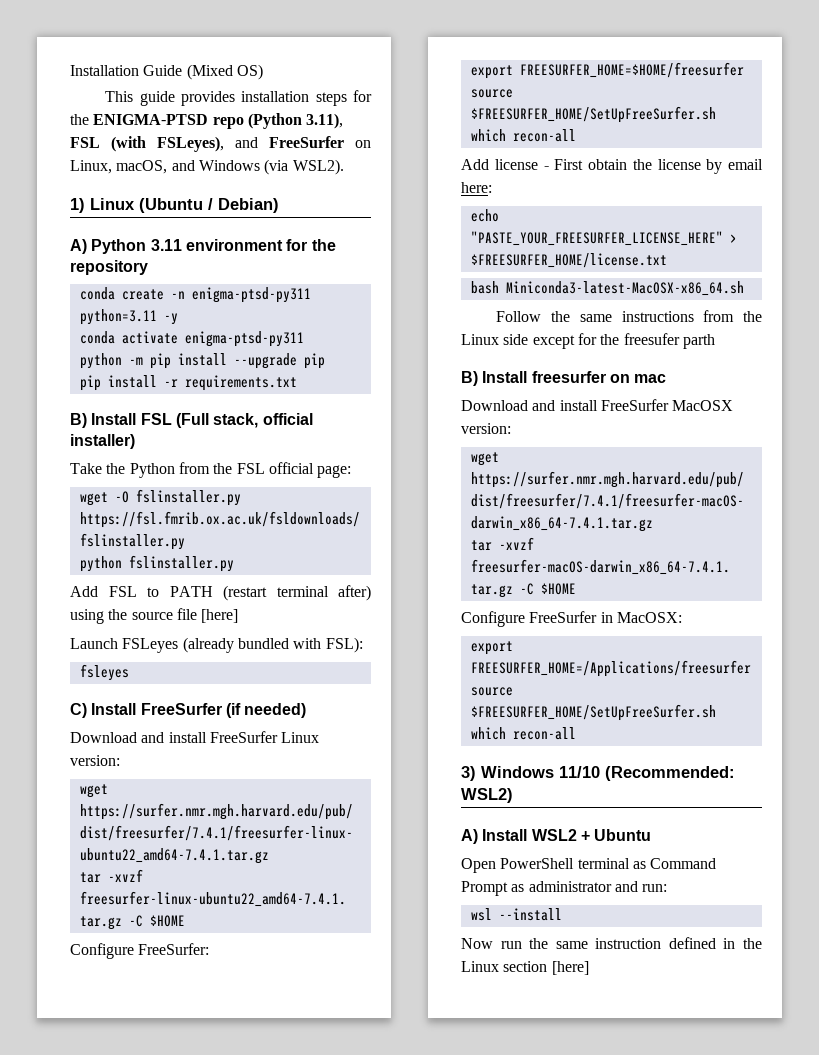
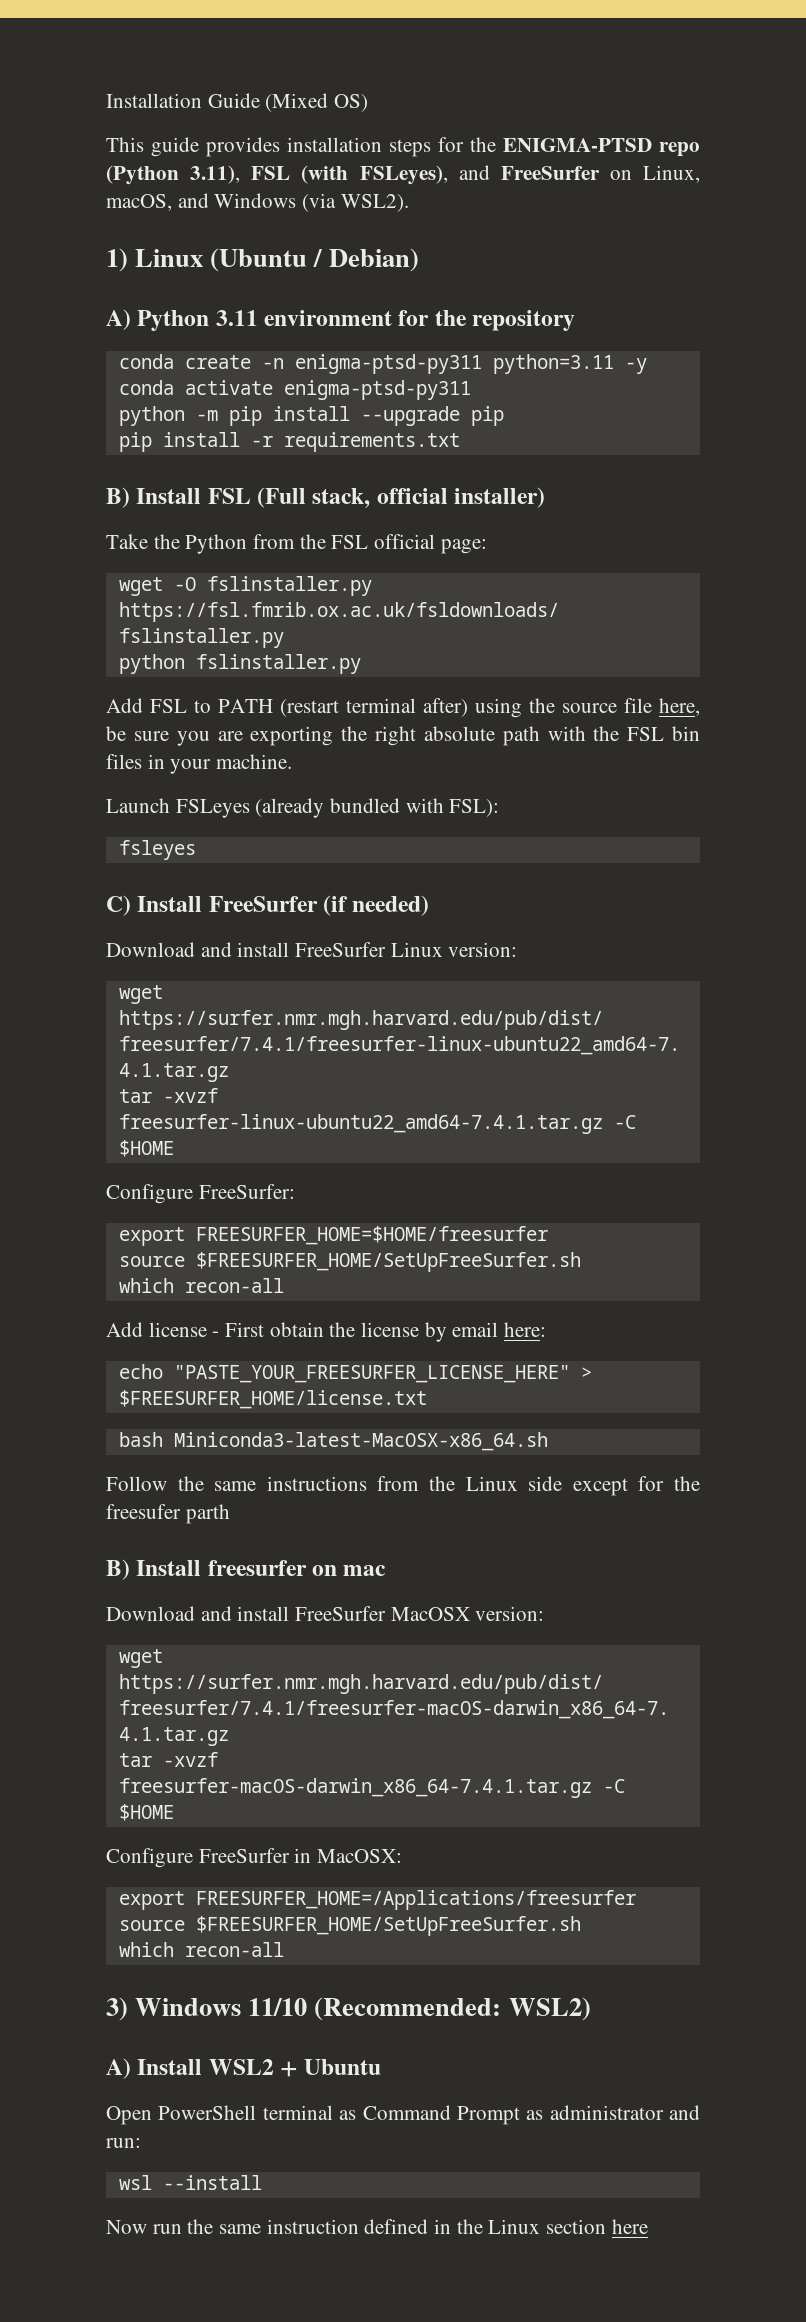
[201,609,239,623] [here] -> [659,698,700,716] [106,726,700,746] [106,754,293,774] here, be sure you are exporting the right absolute path with the FSL bin files in your machine.
[551,961,589,975] [here] -> [611,2219,648,2234] here

